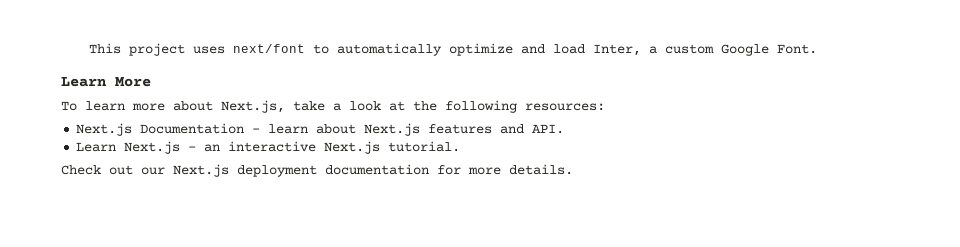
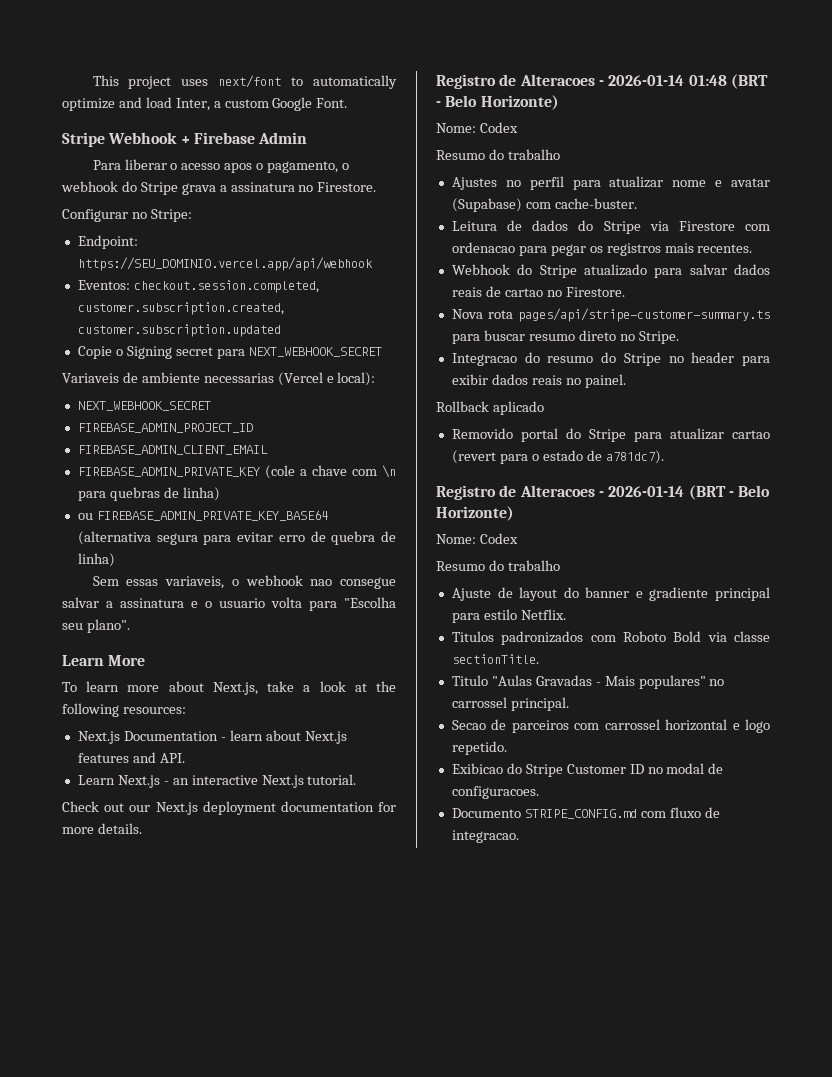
(818, 49) none -> [62,132,308,147] [92,159,350,173] [61,181,377,195] [62,209,192,222] [77,235,138,249] [77,257,373,271] [77,280,319,293] [77,302,284,315] [77,324,281,337] [77,346,382,359] [62,372,376,386] [77,401,211,411] [77,423,253,433] [77,445,268,455] [77,465,396,479] [77,487,220,501] [77,510,328,521] [77,531,397,545] [77,553,115,567] [92,575,396,589] [62,597,396,611] [62,619,130,633] // Stripe Webhook + Firebase Admin // Para liberar o acesso apos o pagamento, o webhook do Stripe grava a assinatura no Firestore. // Configurar no Stripe: // Endpoint: https://SEU_DOMINIO.vercel.app/api/webhook // Eventos: checkout.session.completed, customer.subscription.created, customer.subscription.updated // Copie o Signing secret para NEXT_WEBHOOK_SECRET // Variaveis de ambiente necessarias (Vercel e local): // NEXT_WEBHOOK_SECRET // FIREBASE_ADMIN_PROJECT_ID // FIREBASE_ADMIN_CLIENT_EMAIL // FIREBASE_ADMIN_PRIVATE_KEY (cole a chave com \n para quebras de linha) // ou FIREBASE_ADMIN_PRIVATE_KEY_BASE64 (alternativa segura para evitar erro de quebra de linha) // Sem essas variaveis, o webhook nao consegue salvar a assinatura e o usuario volta para "Escolha seu plano".
(573, 169) none -> [436,74,768,89] [436,95,559,110] [436,122,518,133] [436,149,560,160] [451,176,770,190] [451,198,637,212] [451,220,770,234] [451,242,753,256] [451,264,770,278] [451,286,625,297] [451,308,770,322] [451,330,679,344] [451,352,771,366] [451,374,626,388] [436,401,544,415] [451,428,770,442] [451,450,664,464] [436,485,771,500] [436,506,514,521] [436,533,518,544] [436,560,560,571] [451,587,770,601] [451,609,566,623] [451,631,770,645] [451,654,539,664] [451,675,725,689] [451,697,569,711] [451,719,771,733] [451,741,507,755] [451,763,724,777] [451,786,539,799] [451,807,720,819] [451,830,519,843] // Registro de Alteracoes - 2026-01-14 01:48 (BRT - Belo Horizonte) // Nome: Codex // Resumo do trabalho // Ajustes no perfil para atualizar nome e avatar (Supabase) com cache-buster. // Leitura de dados do Stripe via Firestore com ordenacao para pegar os registros mais recentes. // Webhook do Stripe atualizado para salvar dados reais de cartao no Firestore. // Nova rota pages/api/stripe-customer-summary.ts para buscar resumo direto no Stripe. // Integracao do resumo do Stripe no header para exibir dados reais no painel. // Rollback aplicado // Removido portal do Stripe para atualizar cartao (revert para o estado de a781dc7). // Registro de Alteracoes - 2026-01-14 (BRT - Belo Horizonte) // Nome: Codex // Resumo do trabalho // Ajuste de layout do banner e gradiente principal para estilo Netflix. // Titulos padronizados com Roboto Bold via classe sectionTitle. // Titulo "Aulas Gravadas - Mais populares" no carrossel principal. // Secao de parceiros com carrossel horizontal e logo repetido. // Exibicao do Stripe Customer ID no modal de configuracoes. // Documento STRIPE_CONFIG.md com fluxo de integracao.

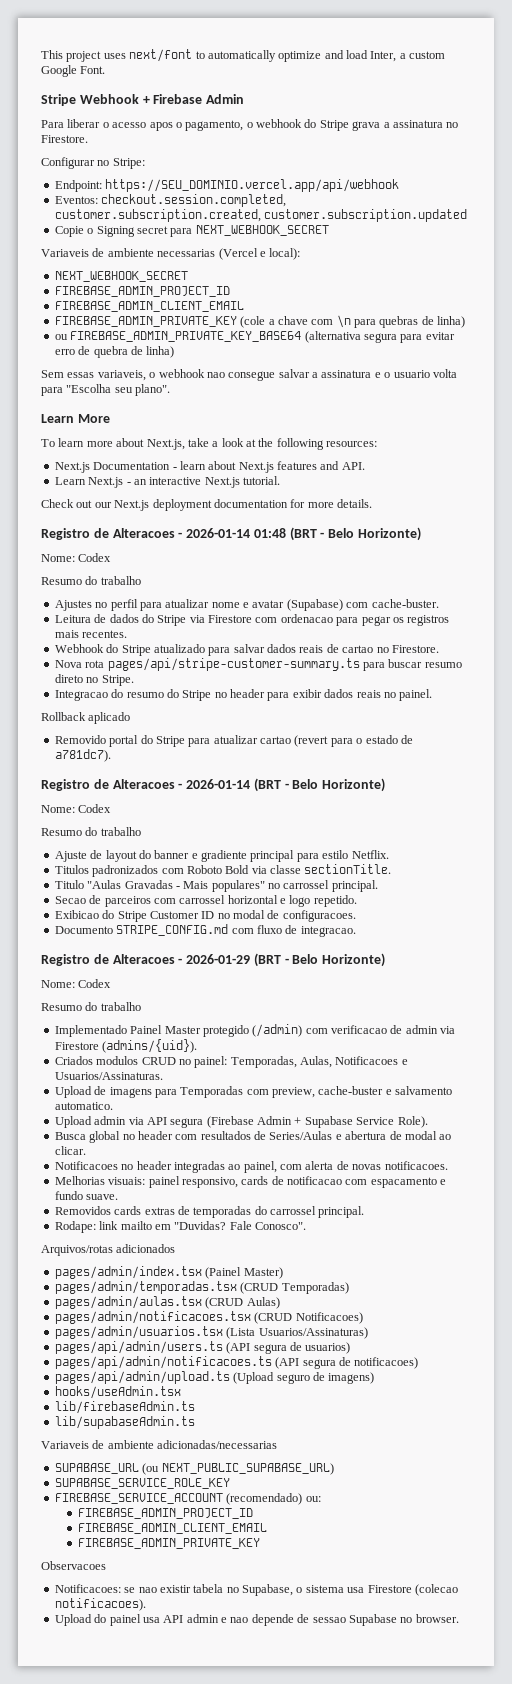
(519, 836) none -> [41,953,386,967] [41,979,112,988] [41,1002,141,1011] [54,1024,456,1037] [54,1039,198,1053] [54,1056,408,1068] [54,1072,163,1080] [54,1086,453,1098] [54,1102,113,1110] [54,1116,428,1128] [54,1131,452,1143] [54,1146,86,1155] [54,1161,448,1173] [54,1176,447,1188] [54,1191,119,1200] [54,1206,365,1218] [54,1221,306,1233] [41,1244,176,1256] [54,1266,283,1279] [54,1281,349,1294] [54,1296,280,1309] [54,1311,363,1324] [54,1326,368,1339] [54,1341,351,1354] [54,1356,419,1369] [54,1371,375,1384] [54,1386,181,1399] [54,1401,195,1414] [54,1416,195,1429] [41,1440,278,1449] [54,1463,334,1475] [54,1478,230,1489] [54,1493,321,1505] [78,1508,254,1519] [78,1523,268,1534] [78,1538,261,1549] [41,1561,106,1570] [54,1584,458,1596] [54,1598,146,1611] [54,1614,459,1626] // Registro de Alteracoes - 2026-01-29 (BRT - Belo Horizonte) // Nome: Codex // Resumo do trabalho // Implementado Painel Master protegido (/admin) com verificacao de admin via Firestore (admins/{uid}). // Criados modulos CRUD no painel: Temporadas, Aulas, Notificacoes e Usuarios/Assinaturas. // Upload de imagens para Temporadas com preview, cache-buster e salvamento automatico. // Upload admin via API segura (Firebase Admin + Supabase Service Role). // Busca global no header com resultados de Series/Aulas e abertura de modal ao clicar. // Notificacoes no header integradas ao painel, com alerta de novas notificacoes. // Melhorias visuais: painel responsivo, cards de notificacao com espacamento e fundo suave. // Removidos cards extras de temporadas do carrossel principal. // Rodape: link mailto em "Duvidas? Fale Conosco". // Arquivos/rotas adicionados // pages/admin/index.tsx (Painel Master) // pages/admin/temporadas.tsx (CRUD Temporadas) // pages/admin/aulas.tsx (CRUD Aulas) // pages/admin/notificacoes.tsx (CRUD Notificacoes) // pages/admin/usuarios.tsx (Lista Usuarios/Assinaturas) // pages/api/admin/users.ts (API segura de usuarios) // pages/api/admin/notificacoes.ts (API segura de notificacoes) // pages/api/admin/upload.ts (Upload seguro de imagens) // hooks/useAdmin.tsx // lib/firebaseAdmin.ts // lib/supabaseAdmin.ts // Variaveis de ambiente adicionadas/necessarias // SUPABASE_URL (ou NEXT_PUBLIC_SUPABASE_URL) // SUPABASE_SERVICE_ROLE_KEY // FIREBASE_SERVICE_ACCOUNT (recomendado) ou: // FIREBASE_ADMIN_PROJECT_ID // FIREBASE_ADMIN_CLIENT_EMAIL // FIREBASE_ADMIN_PRIVATE_KEY // Observacoes // Notificacoes: se nao existir tabela no Supabase, o sistema usa Firestore (colecao notificacoes). // Upload do painel usa API admin e nao depende de sessao Supabase no browser.

